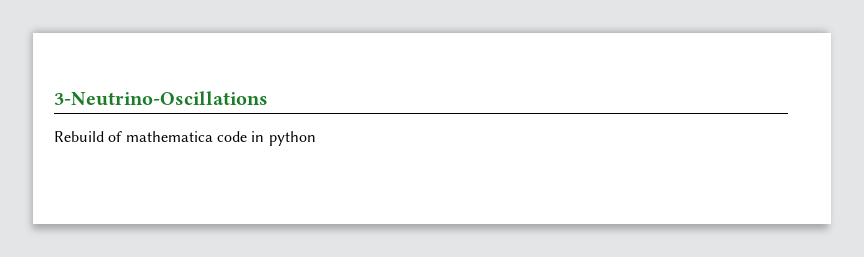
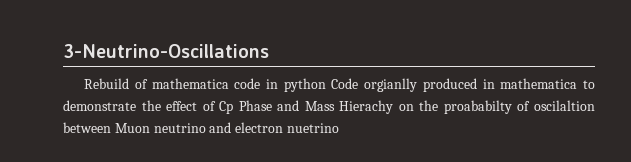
(316, 138) none -> [331,78,595,92] [63,100,596,114] [63,122,339,133] Code orgianlly produced in mathematica to demonstrate the effect of Cp Phase and Mass Hierachy on the proababilty of oscilaltion between Muon neutrino and electron nuetrino

